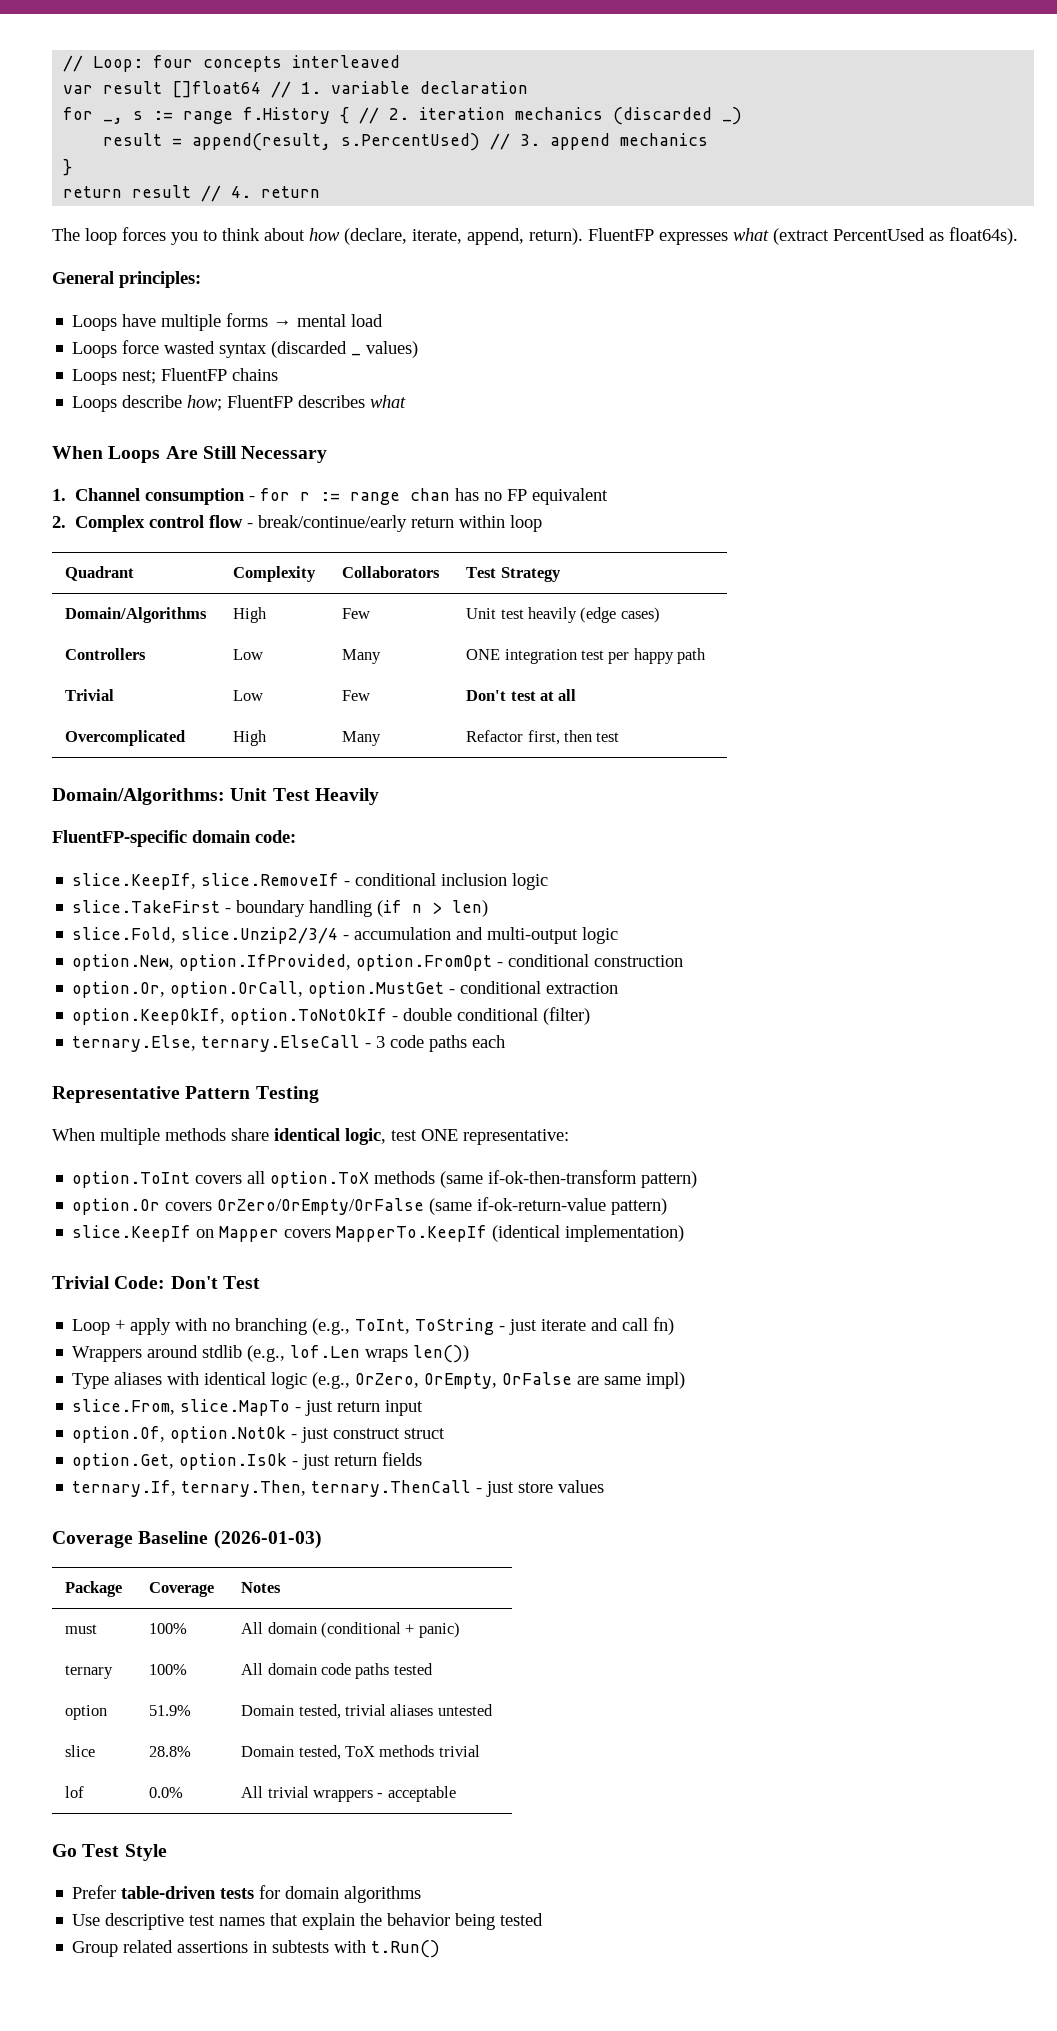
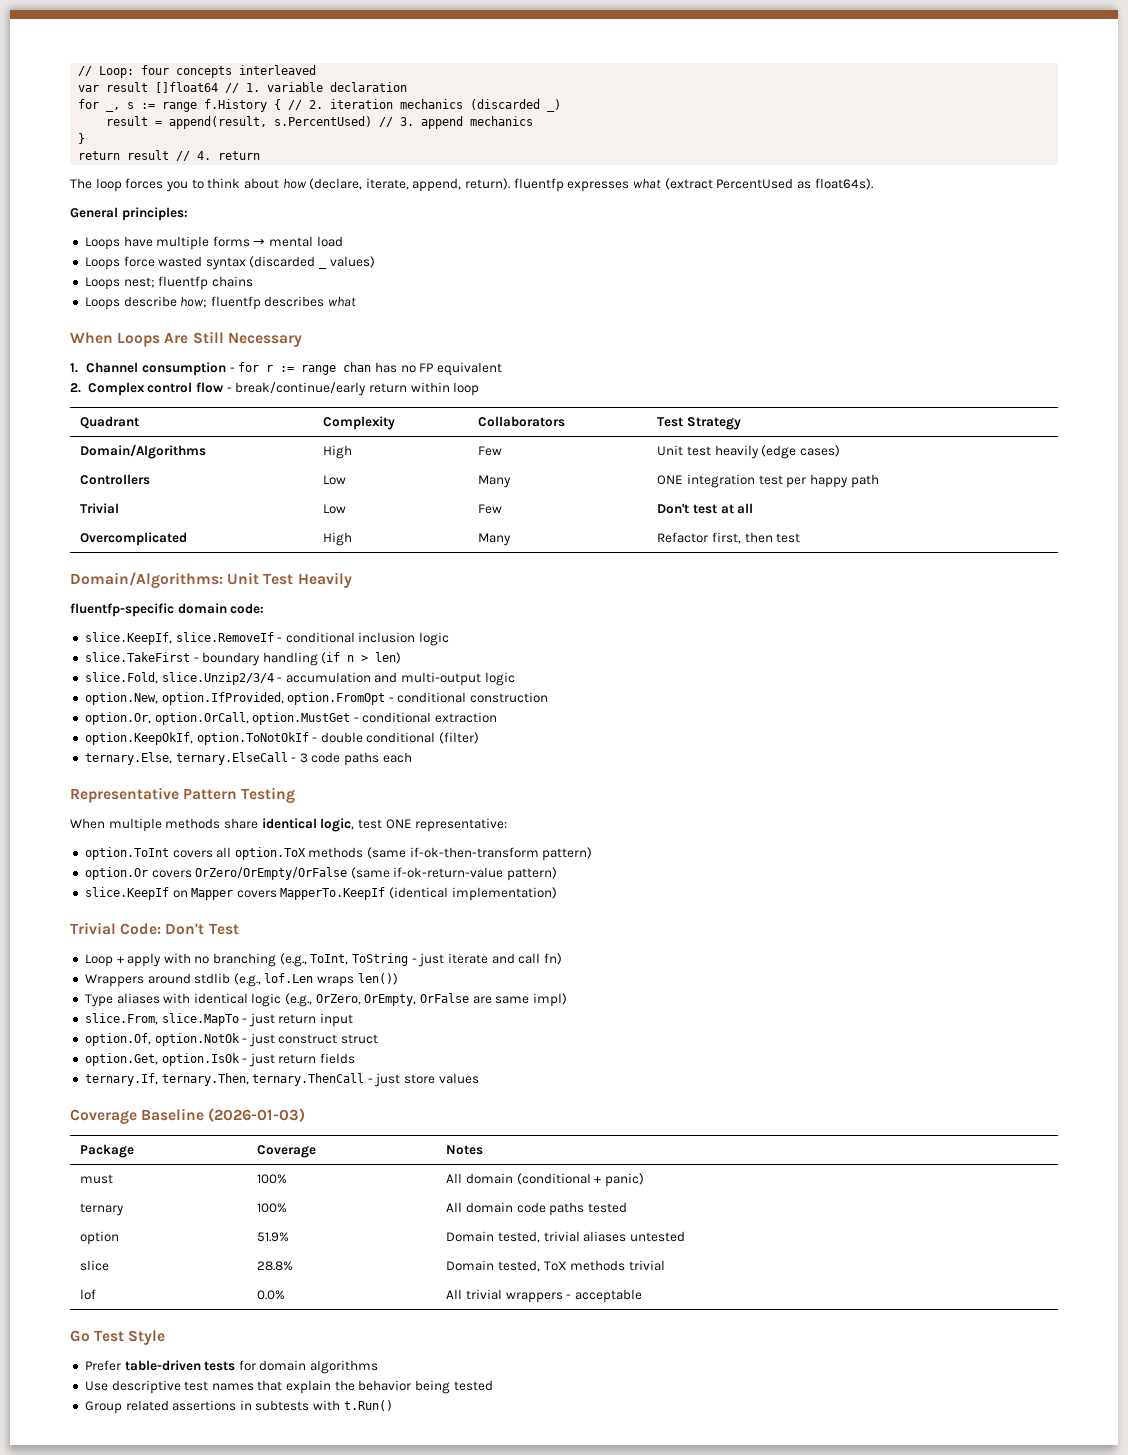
[588,228,654,241] FluentFP -> [513,178,564,192] fluentfp
[161,368,228,381] FluentFP -> [158,276,209,290] fluentfp
[227,395,294,408] FluentFP -> [210,296,261,310] fluentfp
[52,830,187,847] FluentFP-specific -> [70,603,174,617] fluentfp-specific

